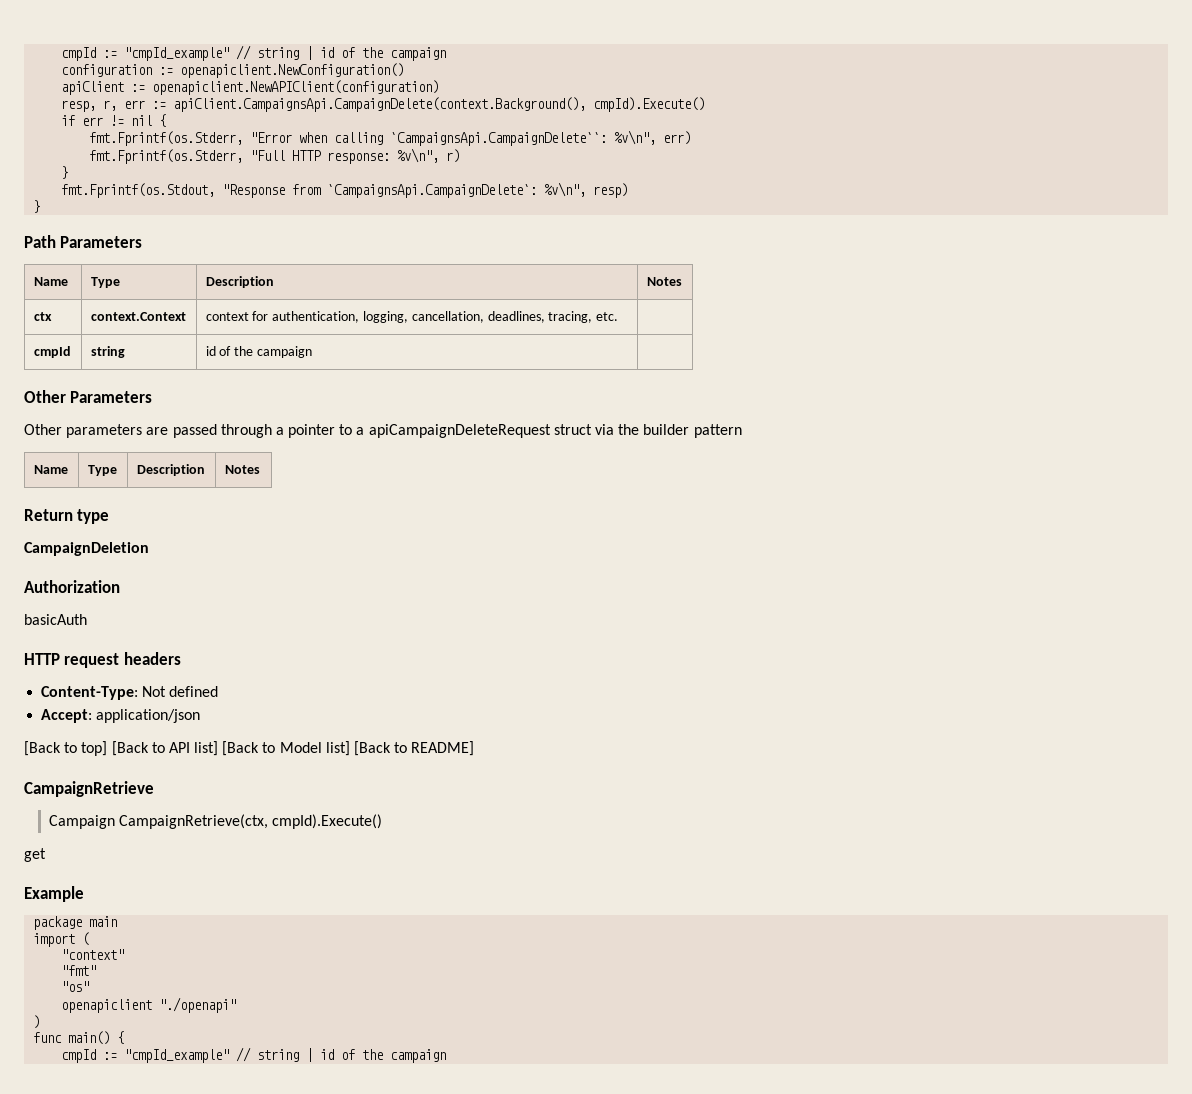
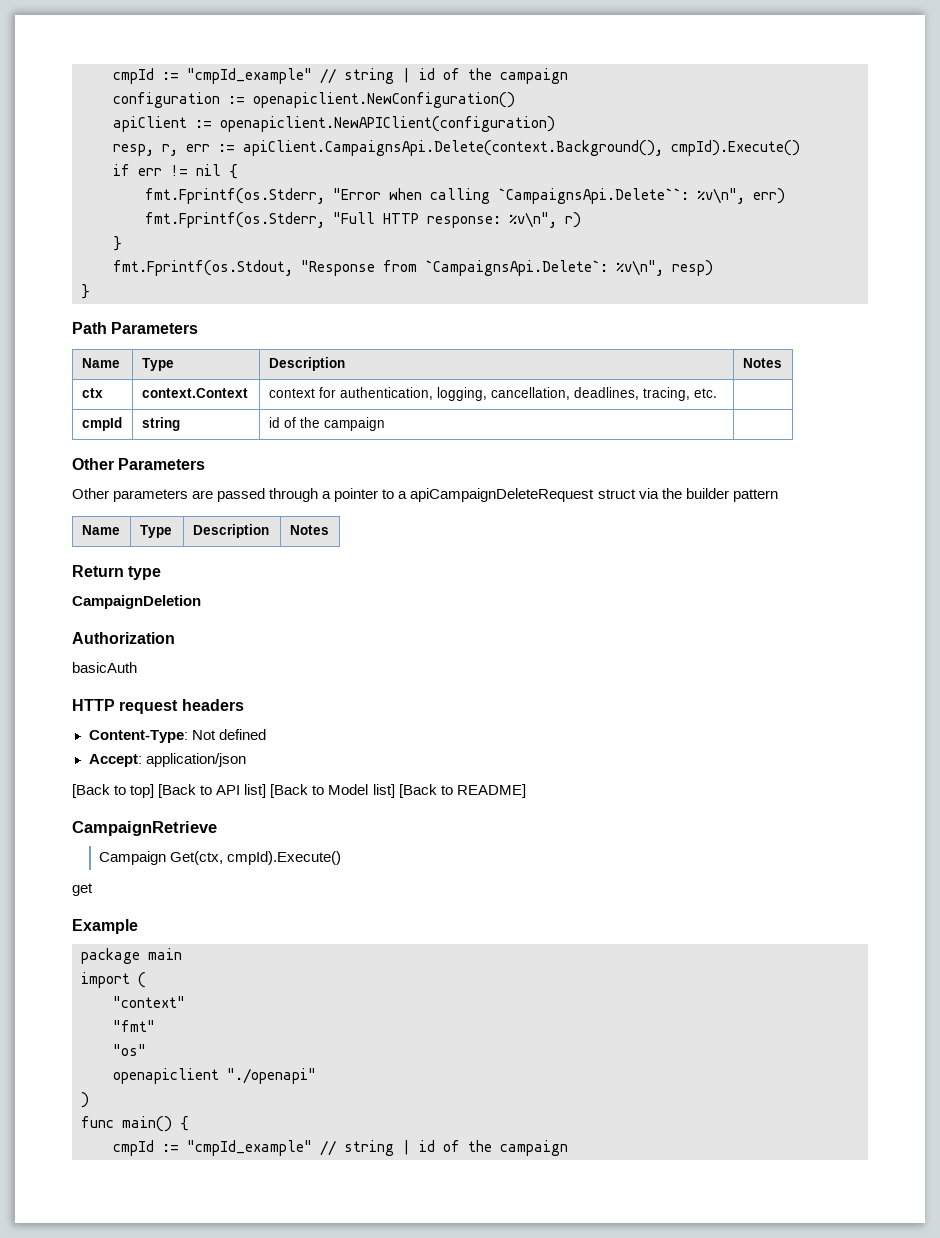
[173,97,587,112] apiClient.CampaignsApi.CampaignDelete(context.Background(), -> [243,140,663,156] apiClient.CampaignsApi.Delete(context.Background(),
[390,132,608,146] `CampaignsApi.CampaignDelete``: -> [498,188,689,204] `CampaignsApi.Delete``:
[327,184,538,198] `CampaignsApi.CampaignDelete`: -> [425,260,608,276] `CampaignsApi.Delete`:
[119,814,269,829] CampaignRetrieve(ctx, -> [170,851,224,865] Get(ctx,

